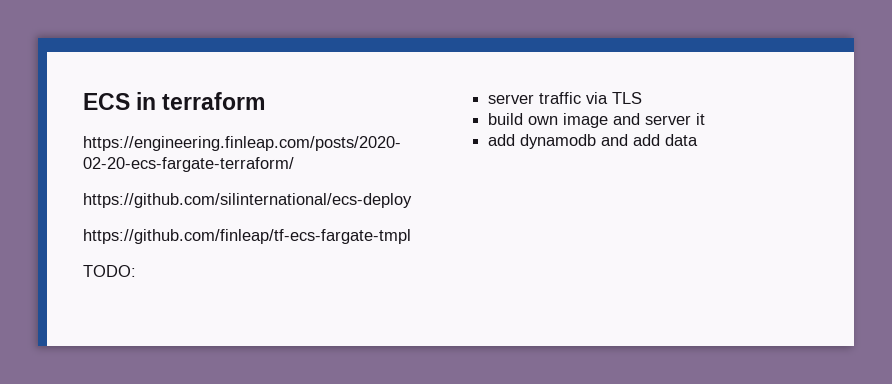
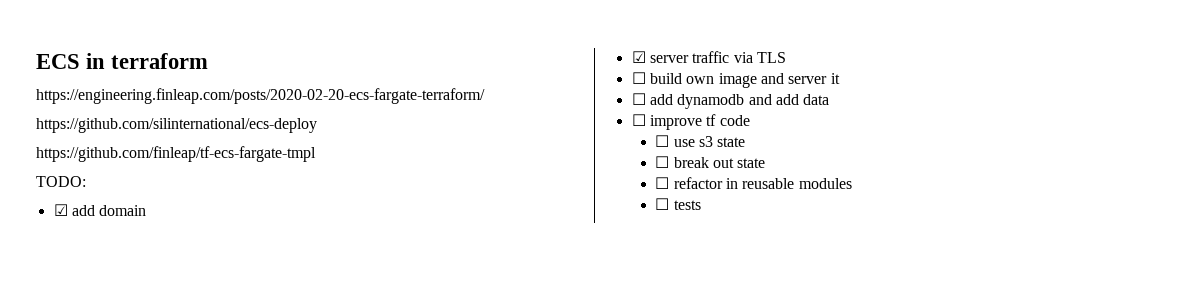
(136, 271) none -> [53,204,147,216] [631,51,646,63] ☑ add domain // ☑
(643, 98) none -> [631,72,646,84] ☐
(706, 119) none -> [631,93,646,105] ☐
(699, 140) none -> [631,114,750,130] [655,135,746,147] [655,156,766,168] [655,177,852,189] [655,198,701,210] // ☐ improve tf code // ☐ use s3 state // ☐ break out state // ☐ refactor in reusable modules // ☐ tests

